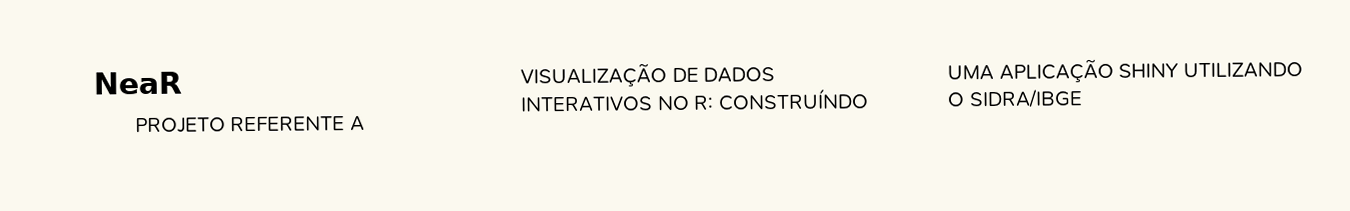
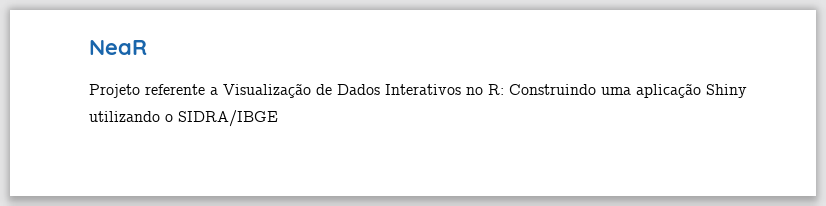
[134,115,365,134] [520,63,776,88] [520,88,869,113] [947,58,1303,83] [947,92,965,107] PROJETO REFERENTE A VISUALIZAÇÃO DE DADOS INTERATIVOS NO R: CONSTRUÍNDO UMA APLICAÇÃO SHINY UTILIZANDO O -> [89,83,747,98] [89,111,173,122] Projeto referente a Visualização de Dados Interativos no R: Construindo uma aplicação Shiny utilizando o

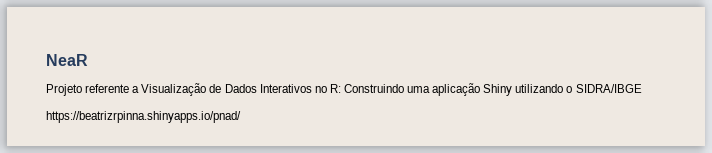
(278, 118) none -> [46,111,241,123] // https://beatrizrpinna.shinyapps.io/pnad/

